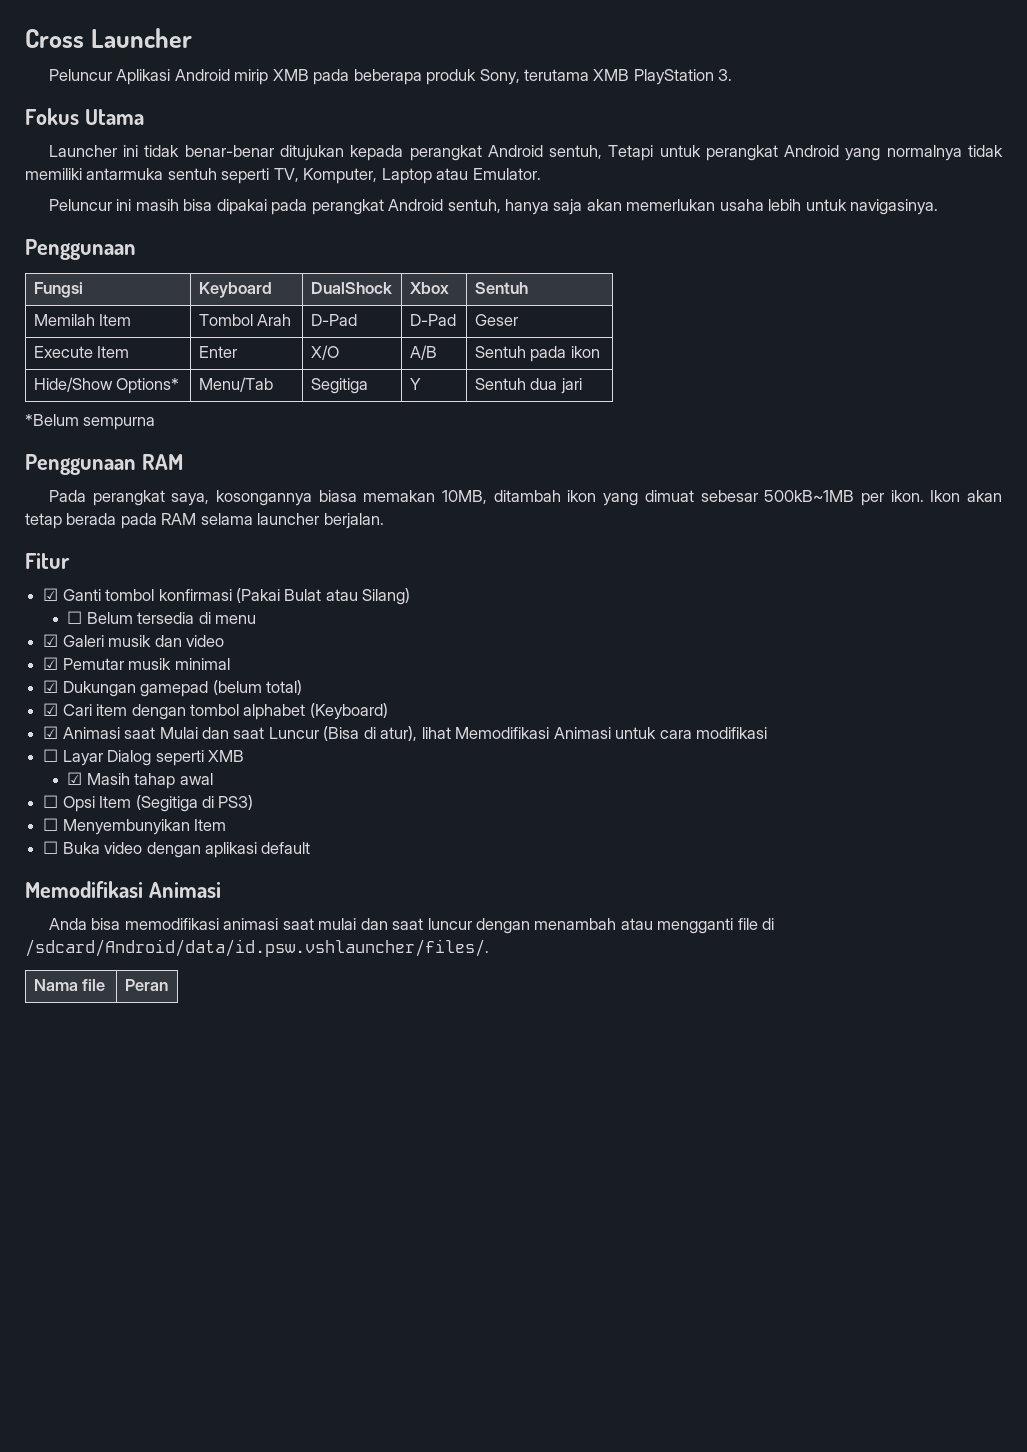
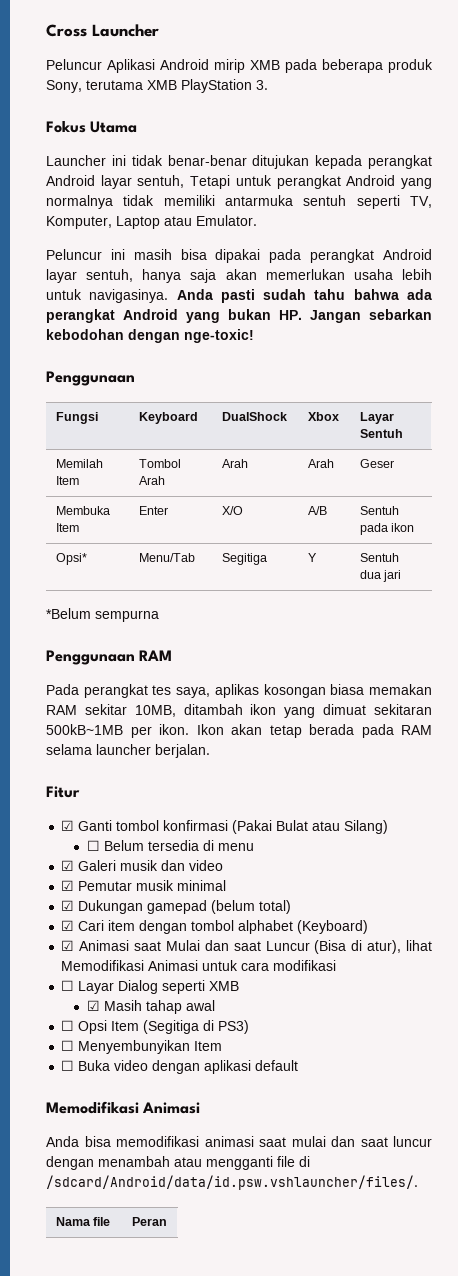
(543, 151) none -> [100,175,132,189] layar
(444, 205) none -> [46,269,77,283] layar
(939, 207) none -> [176,289,432,303] [46,309,432,323] [46,329,254,343] Anda pasti sudah tahu bahwa ada perangkat Android yang bukan HP. Jangan sebarkan kebodohan dengan nge-toxic!
(449, 288) none -> [359,412,394,424] Layar
[310,314,357,326] [409,314,456,326] D-Pad | D-Pad -> [221,459,248,468] [307,459,334,468] Arah | Arah
[33,346,93,358] Execute -> [55,506,110,515] Membuka
[33,377,180,394] Hide/Show Options* -> [55,553,87,565] Opsi*
[171,490,436,506] saya, kosongannya biasa memakan -> [152,684,432,698] [46,704,127,715] tes saya, aplikas kosongan biasa memakan RAM sekitar
[700,490,758,502] sebesar -> [374,704,432,715] sekitaran

